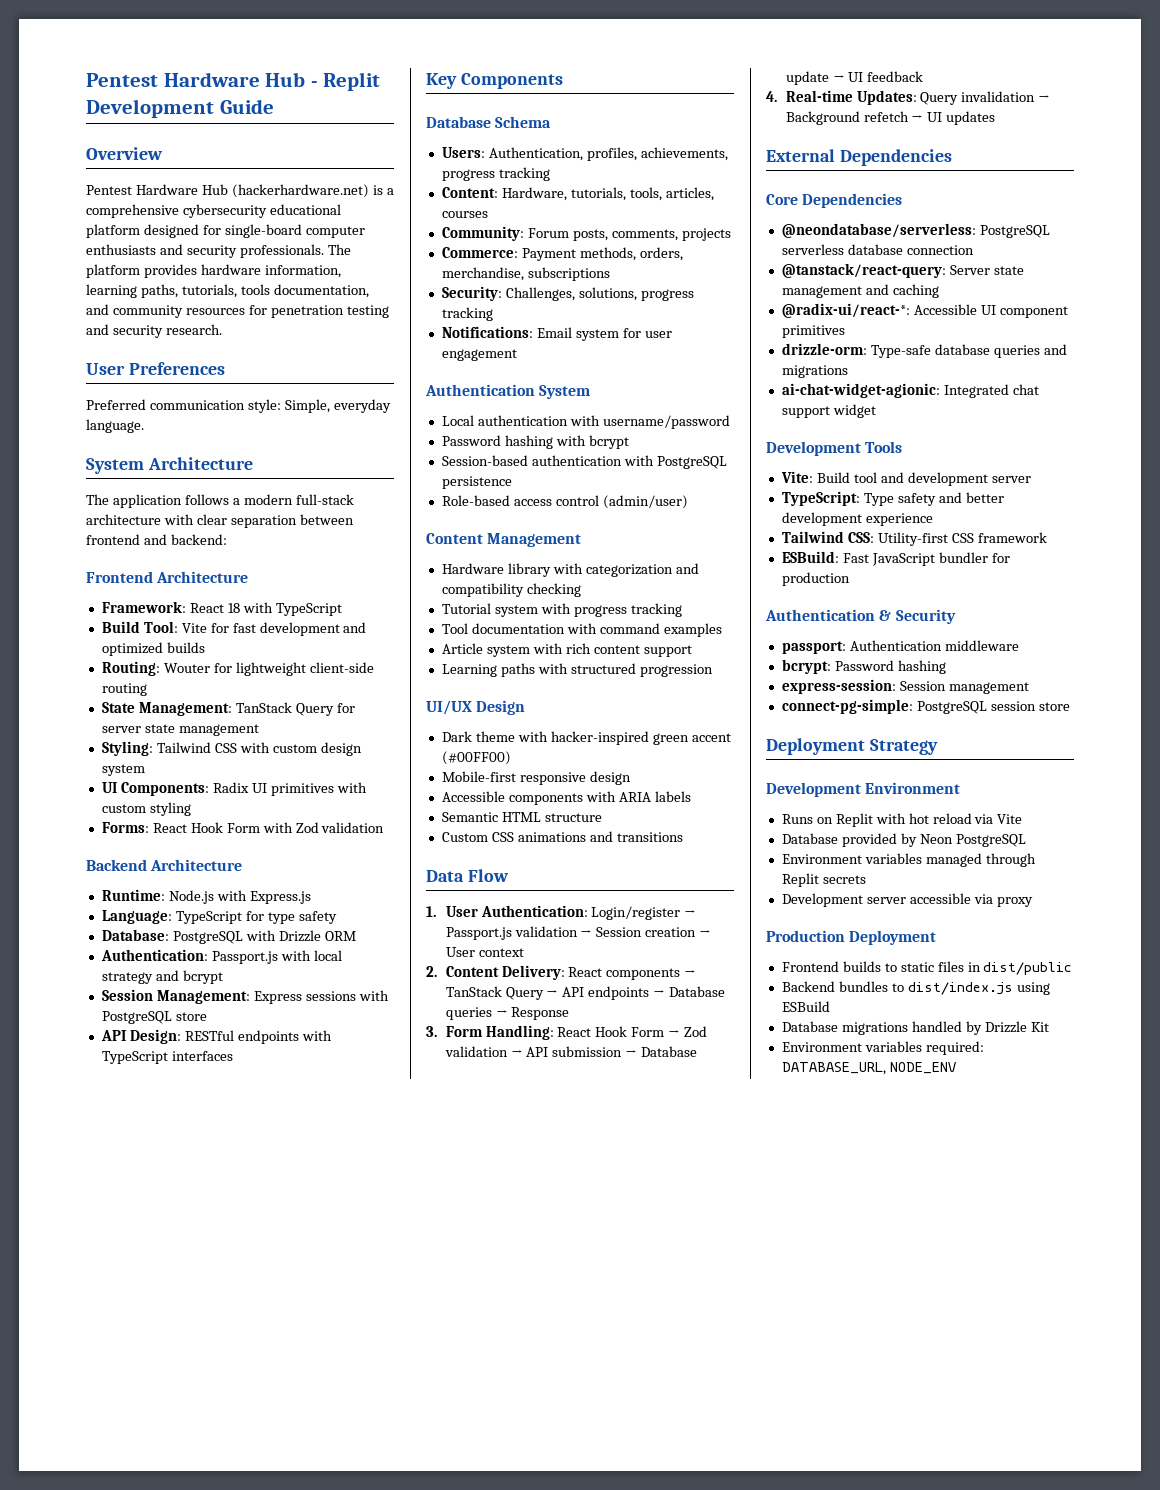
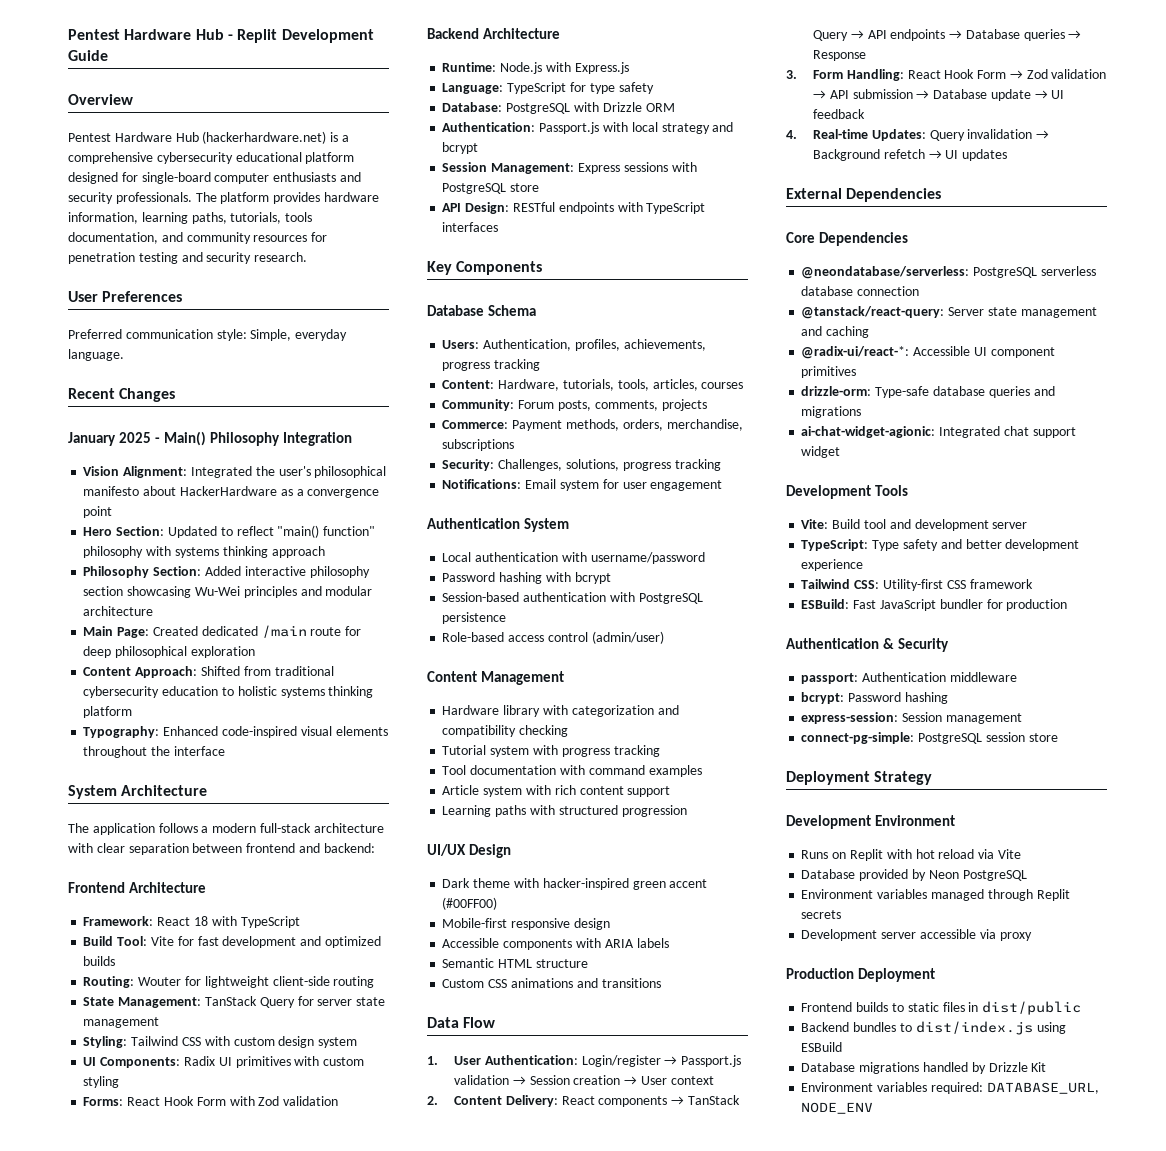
(144, 426) none -> [68,388,176,402] [68,431,352,446] [83,466,387,478] [83,486,380,498] [83,506,113,518] [83,525,376,538] [83,546,325,558] [83,566,370,578] [83,586,373,598] [83,606,154,616] [83,625,362,638] [83,646,255,658] [83,666,334,678] [83,686,374,698] [83,706,133,718] [83,726,388,738] [83,746,225,758] // Recent Changes // January 2025 - Main() Philosophy Integration // Vision Alignment: Integrated the user's philosophical manifesto about HackerHardware as a convergence point // Hero Section: Updated to reflect "main() function" philosophy with systems thinking approach // Philosophy Section: Added interactive philosophy section showcasing Wu-Wei principles and modular architecture // Main Page: Created dedicated /main route for deep philosophical exploration // Content Approach: Shifted from traditional cybersecurity education to holistic systems thinking platform // Typography: Enhanced code-inspired visual elements throughout the interface

